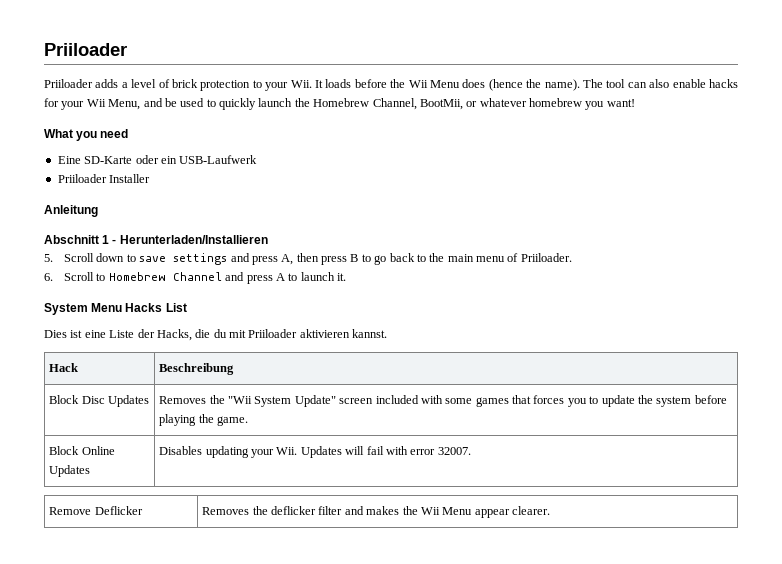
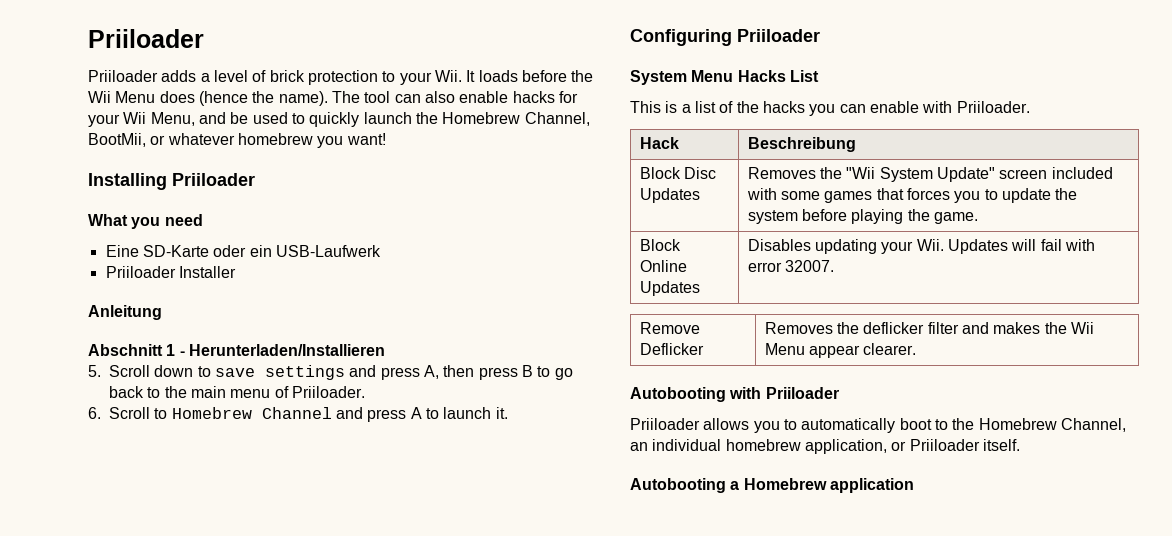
(635, 103) none -> [88,173,255,190] // Installing Priiloader
(347, 277) none -> [630,29,820,46] // Configuring Priiloader
[44,329,388,341] Dies ist eine Liste der Hacks, die du mit Priiloader aktivieren kannst. -> [630,101,1030,116] This is a list of the hacks you can enable with Priiloader.
(551, 510) none -> [630,387,839,402] [630,418,1126,433] [630,439,1020,454] [630,478,914,493] // Autobooting with Priiloader // Priiloader allows you to automatically boot to the Homebrew Channel, an individual homebrew application, or Priiloader itself. // Autobooting a Homebrew application

